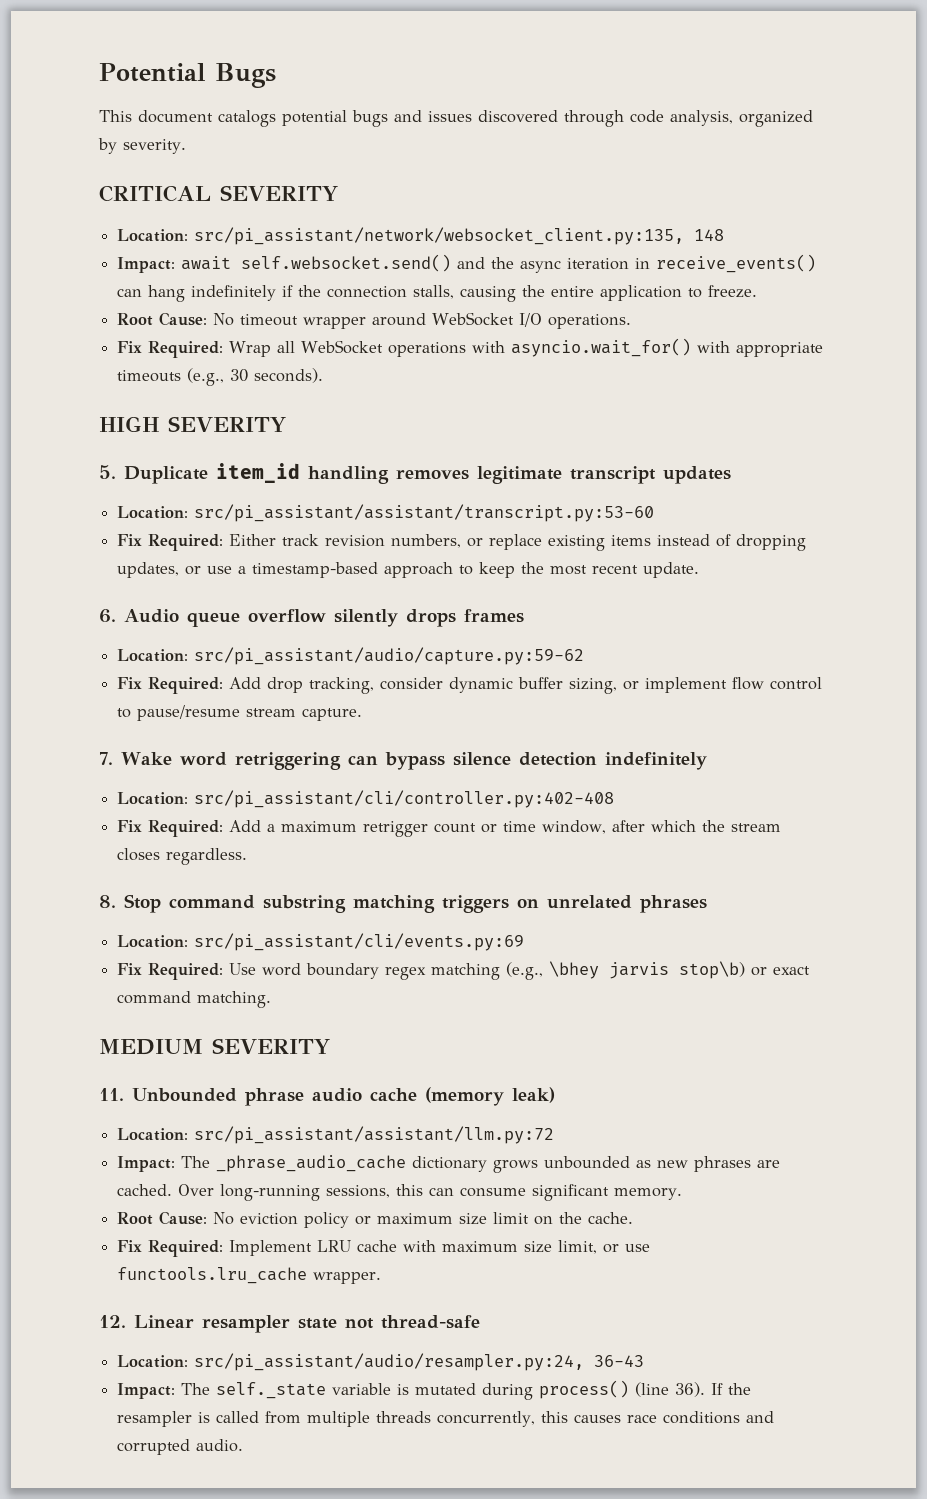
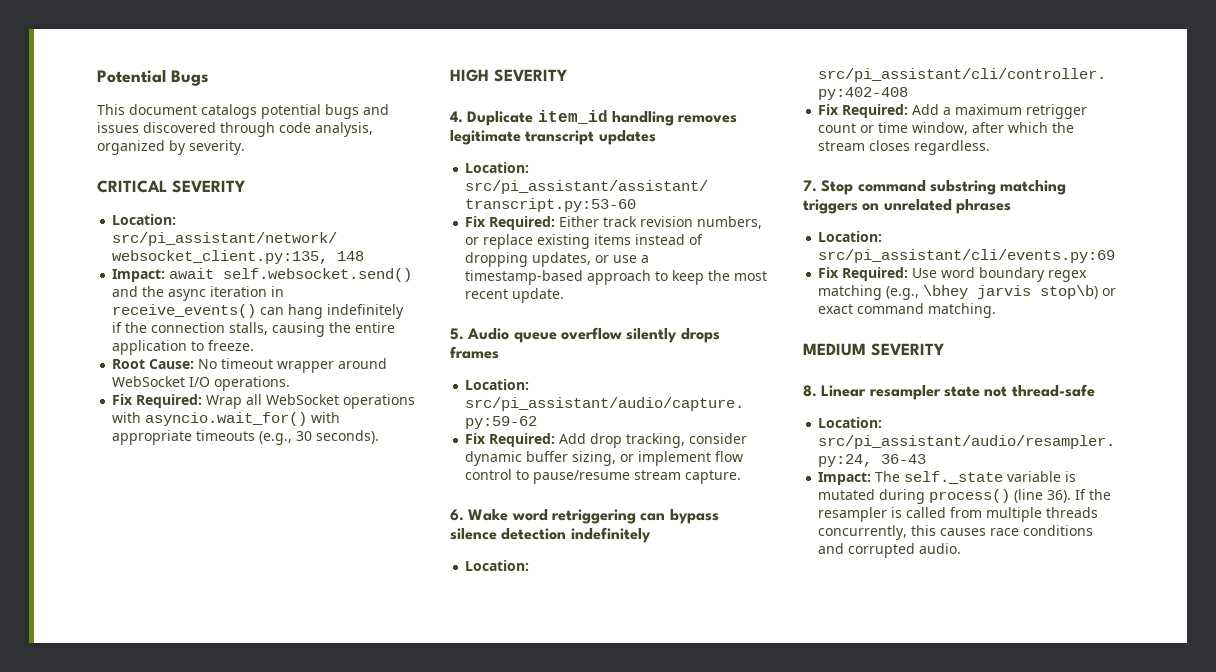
[99,465,116,479] 5. -> [450,111,463,123] 4.
[99,609,116,623] 6. -> [450,328,464,340] 5.
[99,752,113,765] 7. -> [450,509,464,521] 6.
[99,895,116,908] 8. -> [803,180,817,192] 7.
[99,1087,555,1106] [117,1126,555,1144] [117,1155,781,1173] [117,1184,683,1201] [117,1211,634,1228] [117,1240,651,1257] [117,1267,382,1284] [99,1315,126,1328] 11. Unbounded phrase audio cache (memory leak) // Location: src/pi_assistant/assistant/llm.py:72 // Impact: The _phrase_audio_cache dictionary grows unbounded as new phrases are cached. Over long-running sessions, this can consume significant memory. // Root Cause: No eviction policy or maximum size limit on the cache. // Fix Required: Implement LRU cache with maximum size limit, or use functools.lru_cache wrapper. // 12. -> [803,385,817,397] 8.

